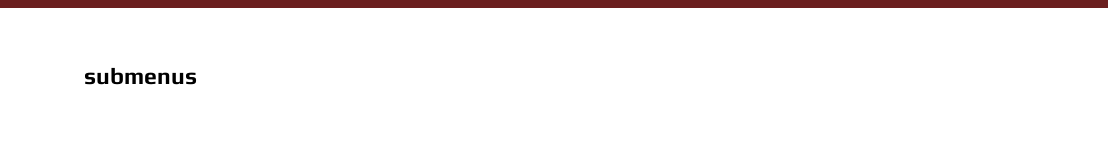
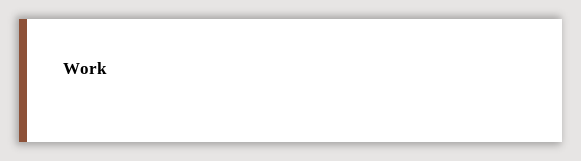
[84,67,197,85] submenus -> [63,62,107,74] Work

